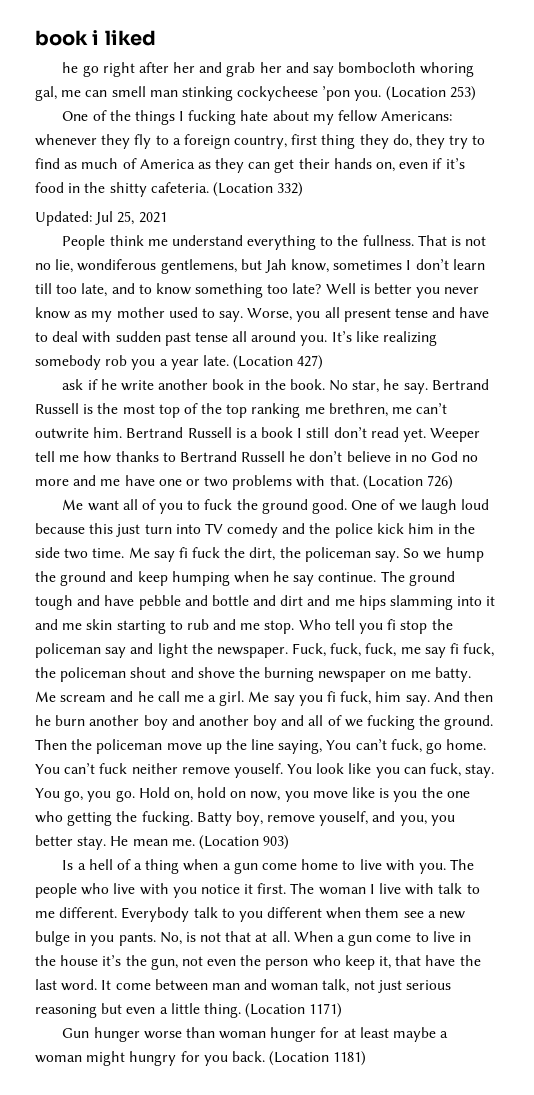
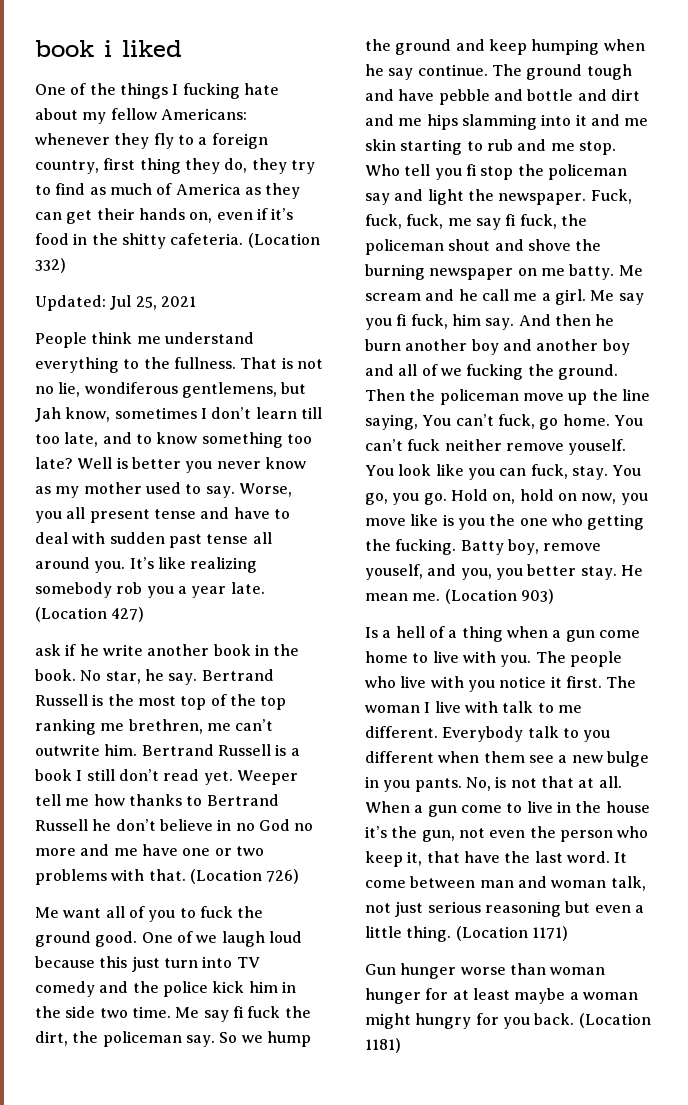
[62,62,475,77] [35,86,476,101] // he go right after her and grab her and say bombocloth whoring gal, me can smell man stinking cockycheese ’pon you. (Location 253) -> (182, 48) none

